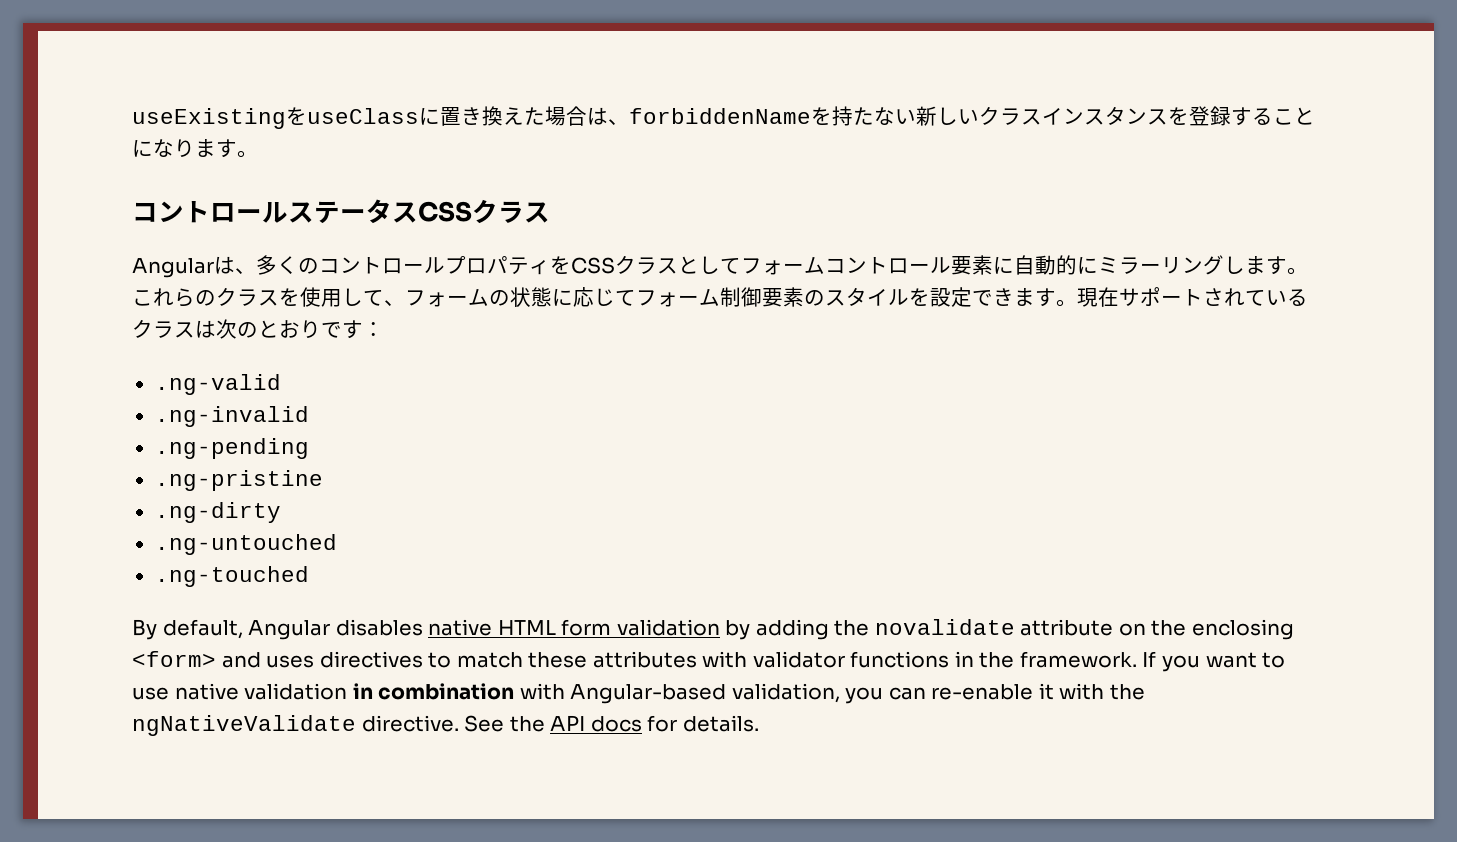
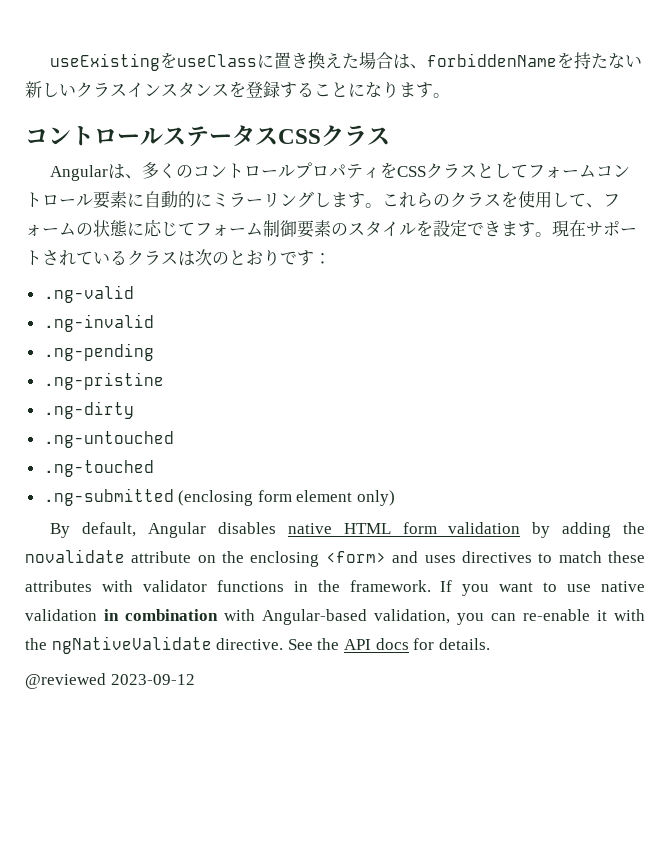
(309, 576) none -> [43,488,396,506] // .ng-submitted (enclosing form element only)
(759, 723) none -> [25,673,195,689] // @reviewed 2023-09-12

